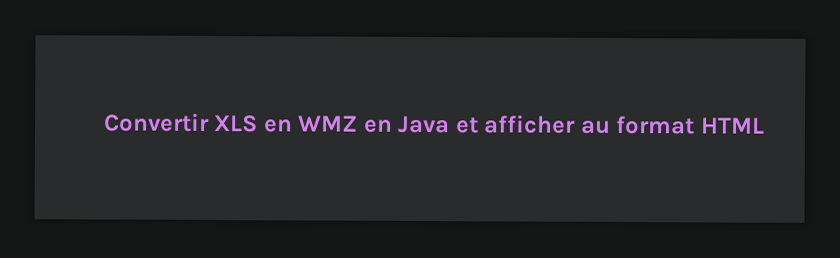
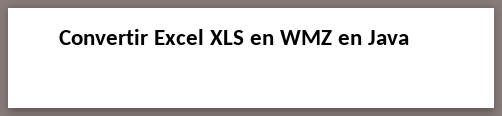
(210, 122) none -> [154,29,205,45] Excel
[454,114,765,135] et afficher au format HTML -> (410, 37) none

